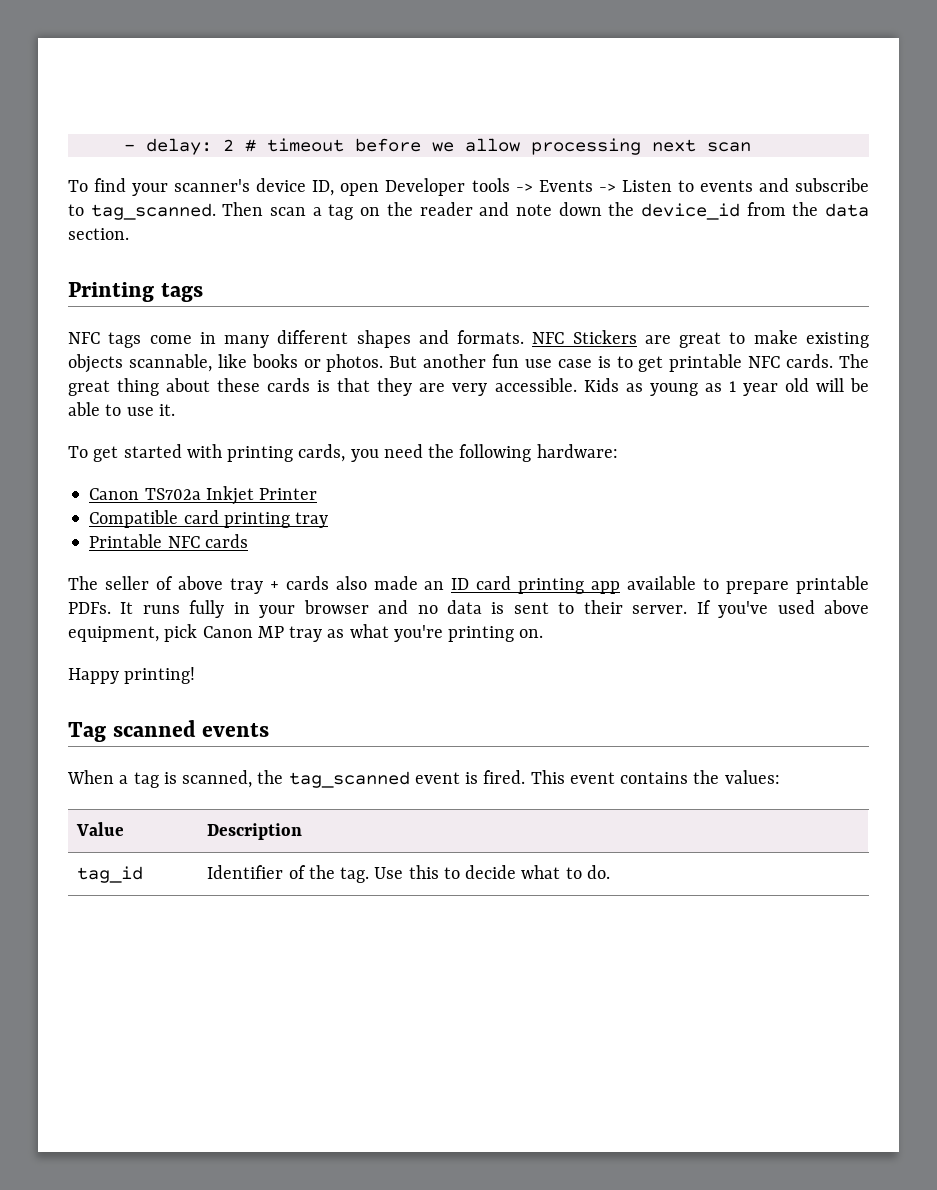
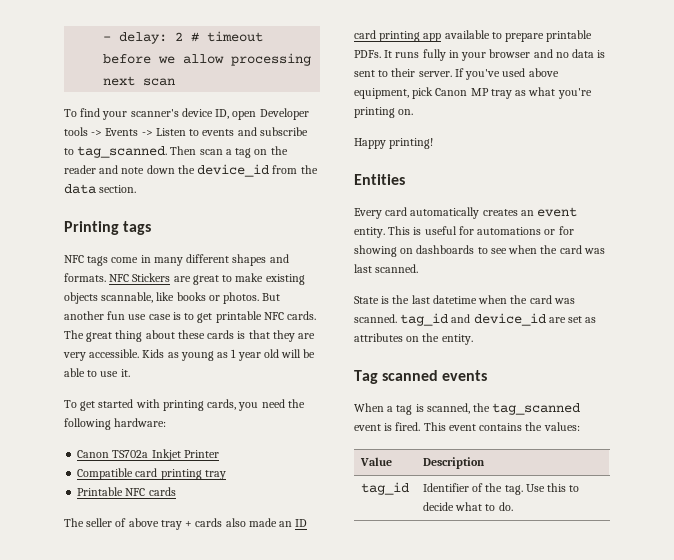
(196, 675) none -> [354,174,405,185] [354,207,578,219] [354,226,574,238] [354,245,605,257] [354,264,419,273] [354,295,575,304] [354,313,597,326] [354,333,473,345] // Entities // Every card automatically creates an event entity. This is useful for automations or for showing on dashboards to see when the card was last scanned. // State is the last datetime when the card was scanned. tag_id and device_id are set as attributes on the entity.

